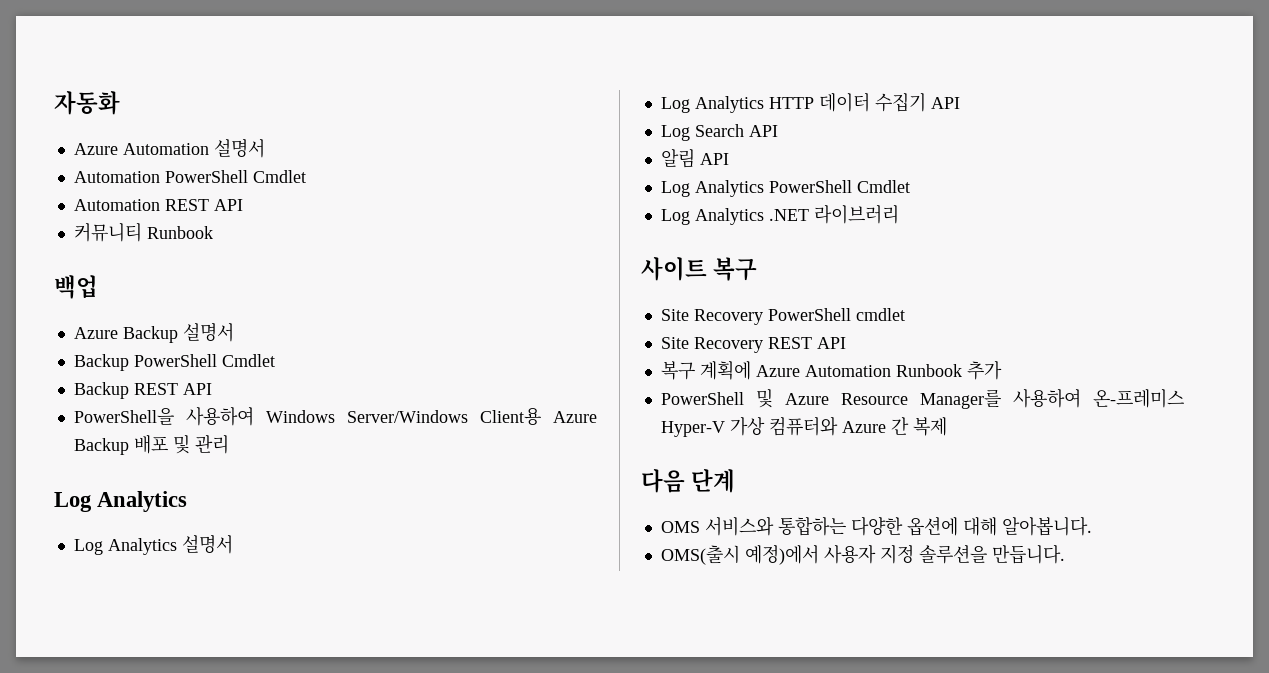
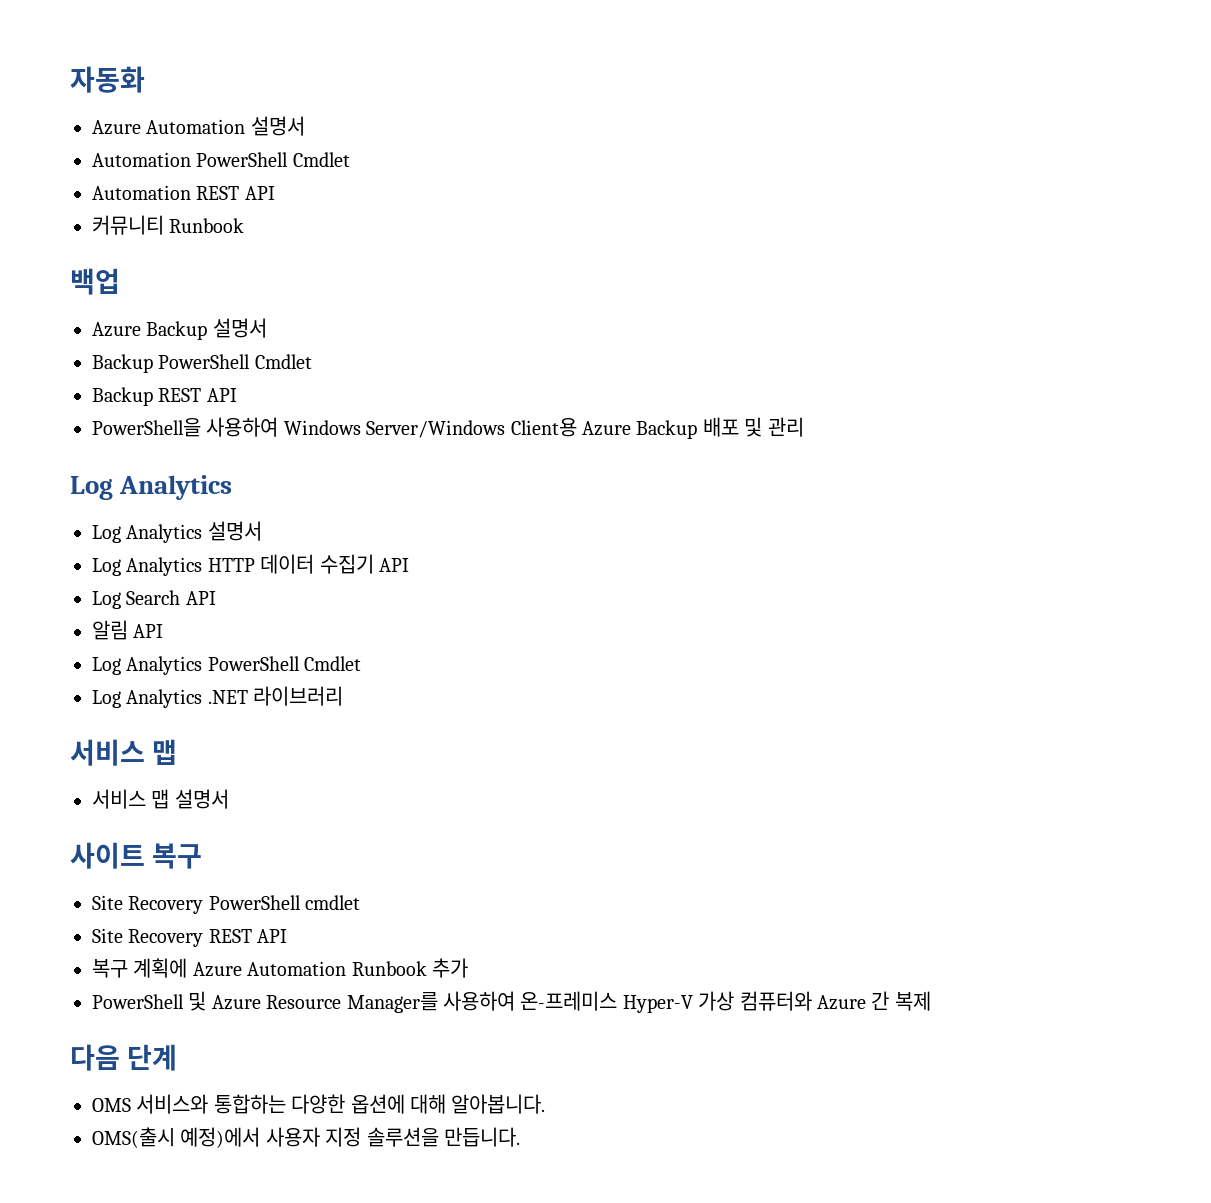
(899, 214) none -> [70,739,178,766] [92,789,229,809] // 서비스 맵 // 서비스 맵 설명서

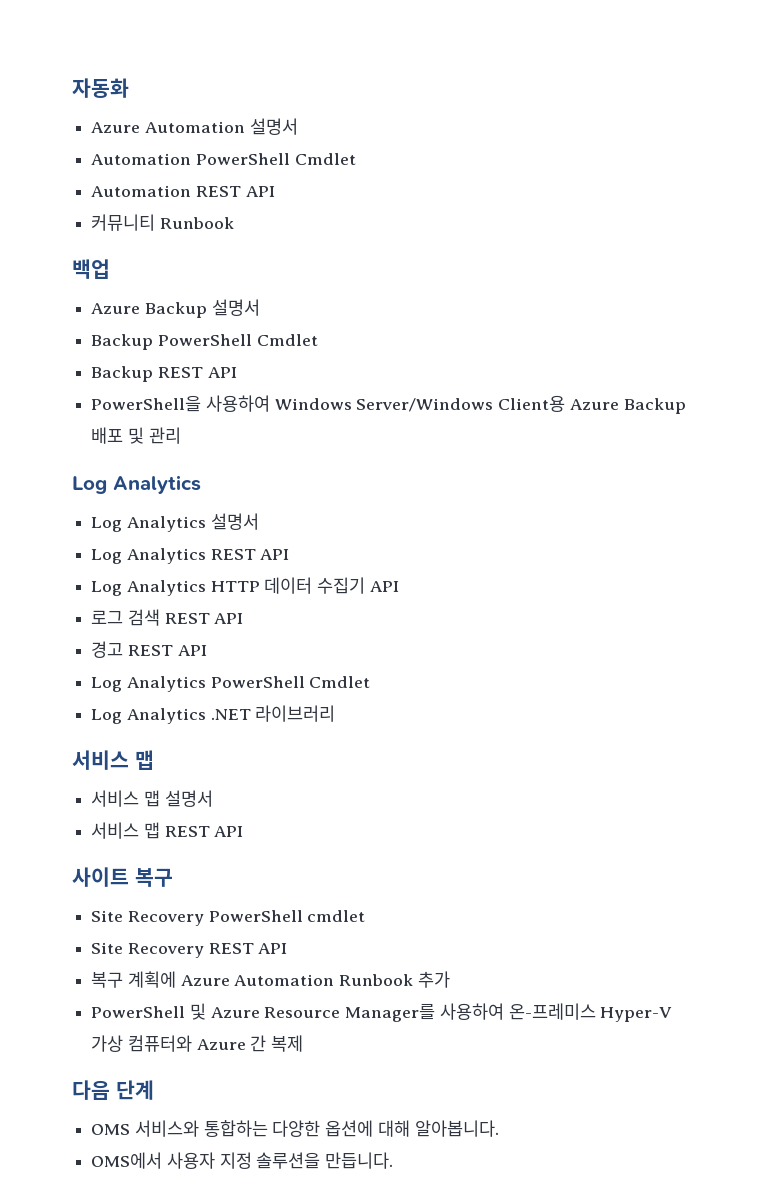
(262, 531) none -> [91,548,290,564] // Log Analytics REST API
[92,590,216,609] [92,620,128,640] Log Search API // 알림 -> [91,609,244,626] [91,641,173,658] 로그 검색 REST API // 경고 REST
(229, 799) none -> [91,822,244,839] // 서비스 맵 REST API
[92,1127,261,1148] OMS(출시 예정)에서 -> [91,1152,163,1169] OMS에서

